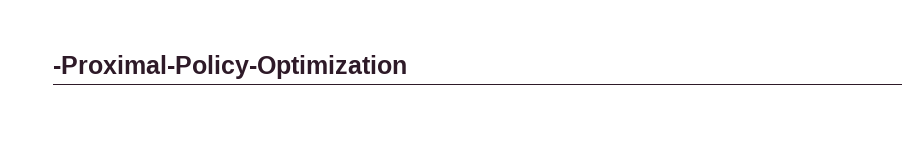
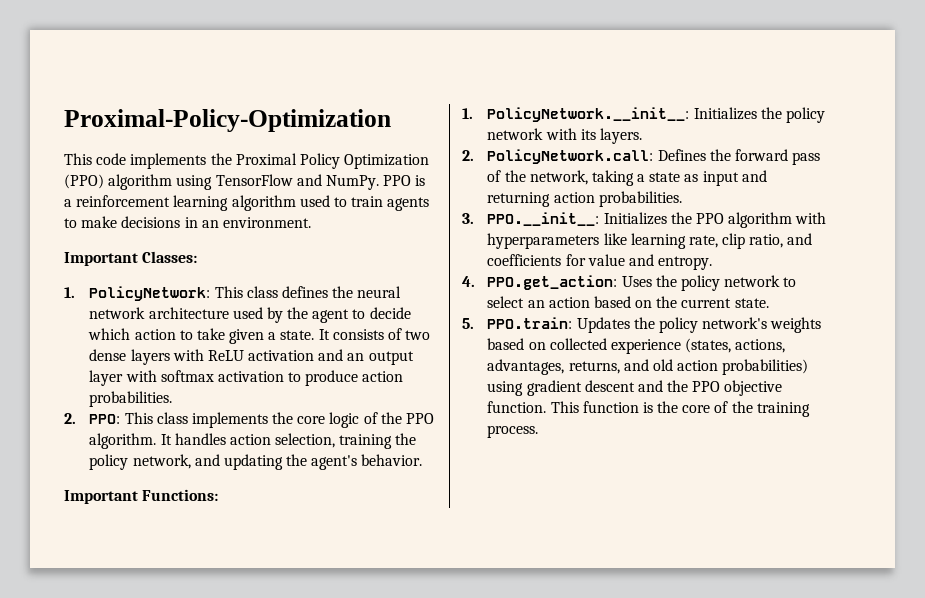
[53,55,407,79] -Proximal-Policy-Optimization -> [64,109,391,132] [64,153,430,169] [64,174,426,190] [64,195,430,211] [64,216,311,228] [64,251,198,266] [64,286,402,301] [89,307,411,323] [88,328,431,344] [89,349,414,365] [89,370,404,386] [89,391,173,407] [64,412,435,428] [89,433,417,449] [89,454,423,470] [64,489,219,504] [462,107,825,123] [487,128,642,144] [462,149,821,165] [487,170,767,186] [487,191,682,207] [462,212,827,228] [487,233,813,249] [487,254,713,270] [462,275,797,291] [487,296,769,308] [462,317,822,333] [487,338,786,354] [487,359,809,375] [487,380,783,396] [487,401,810,417] [487,425,539,438] Proximal-Policy-Optimization // This code implements the Proximal Policy Optimization (PPO) algorithm using TensorFlow and NumPy. PPO is a reinforcement learning algorithm used to train agents to make decisions in an environment. // Important Classes: // 1. PolicyNetwork: This class defines the neural network architecture used by the agent to decide which action to take given a state. It consists of two dense layers with ReLU activation and an output layer with softmax activation to produce action probabilities. // 2. PPO: This class implements the core logic of the PPO algorithm. It handles action selection, training the policy network, and updating the agent's behavior. // Important Functions: // 1. PolicyNetwork.__init__: Initializes the policy network with its layers. // 2. PolicyNetwork.call: Defines the forward pass of the network, taking a state as input and returning action probabilities. // 3. PPO.__init__: Initializes the PPO algorithm with hyperparameters like learning rate, clip ratio, and coefficients for value and entropy. // 4. PPO.get_action: Uses the policy network to select an action based on the current state. // 5. PPO.train: Updates the policy network's weights based on collected experience (states, actions, advantages, returns, and old action probabilities) using gradient descent and the PPO objective function. This function is the core of the training process.

